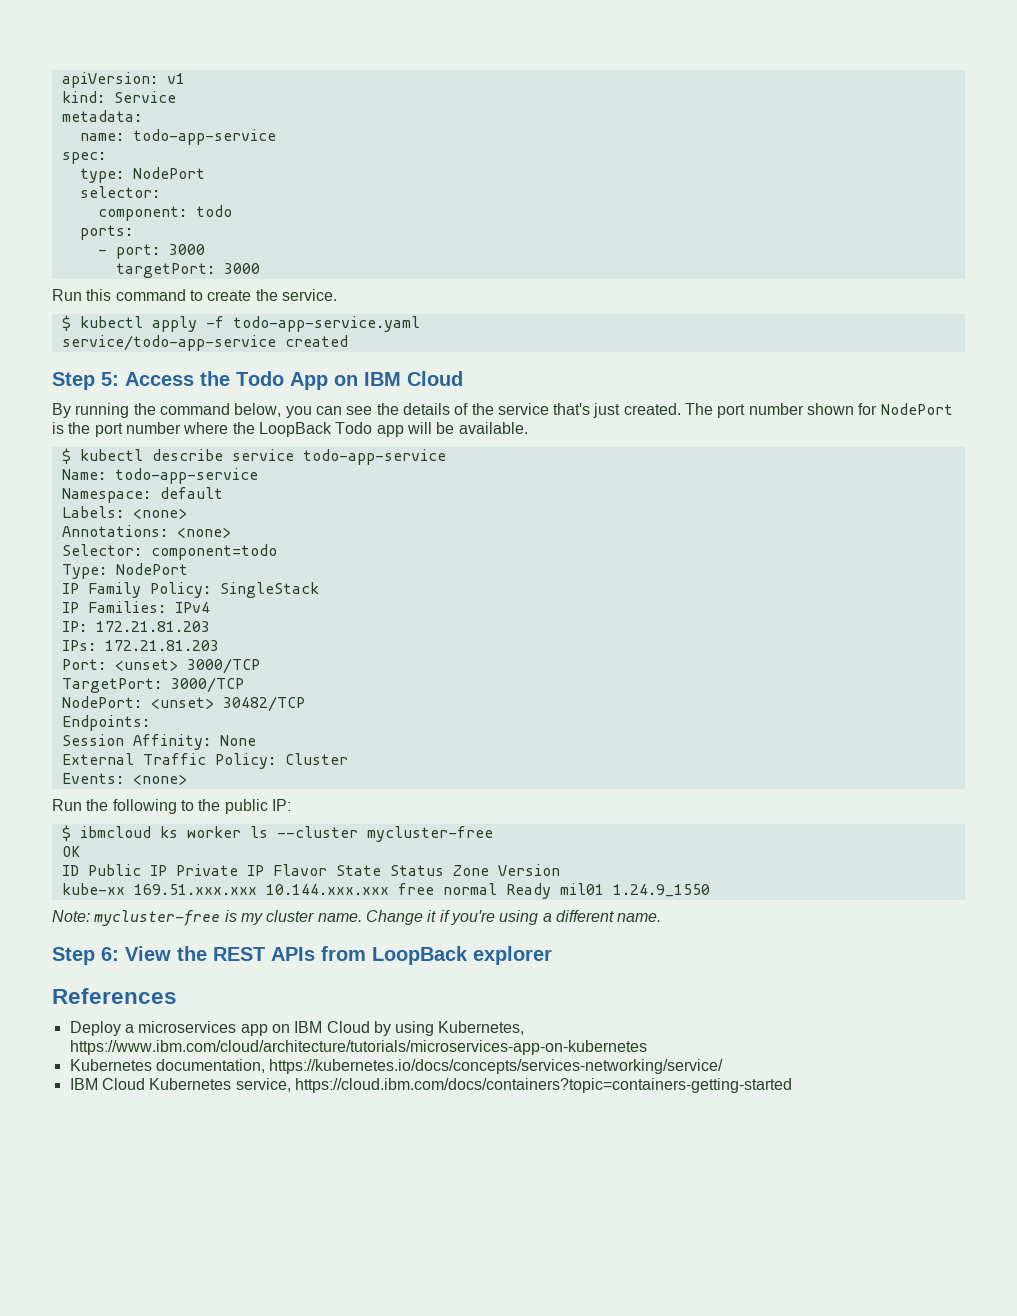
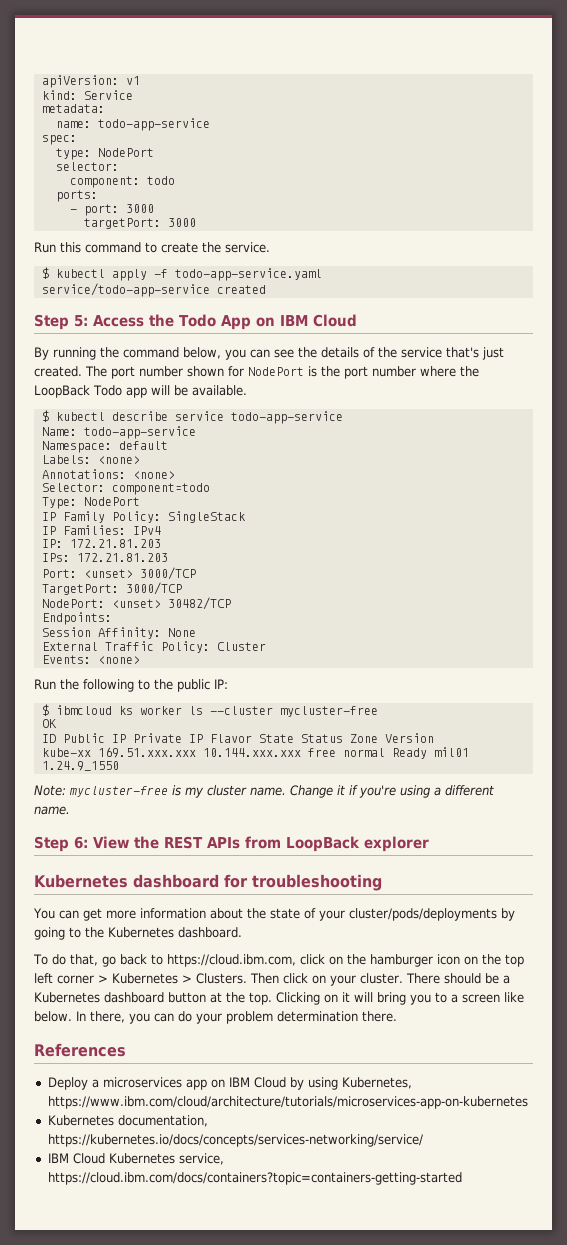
(552, 955) none -> [34,874,382,891] [33,908,515,921] [34,927,242,940] [33,954,524,967] [34,973,510,986] [34,992,524,1005] [34,1011,397,1024] // Kubernetes dashboard for troubleshooting // You can get more information about the state of your cluster/pods/deployments by going to the Kubernetes dashboard. // To do that, go back to https://cloud.ibm.com, click on the hamburger icon on the top left corner > Kubernetes > Clusters. Then click on your cluster. There should be a Kubernetes dashboard button at the top. Clicking on it will bring you to a screen like below. In there, you can do your problem determination there.

